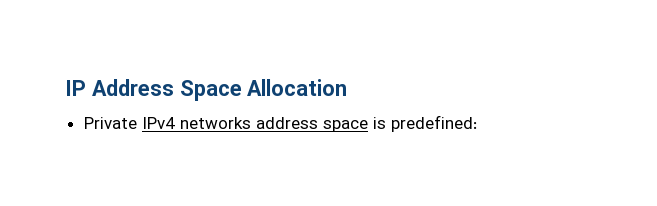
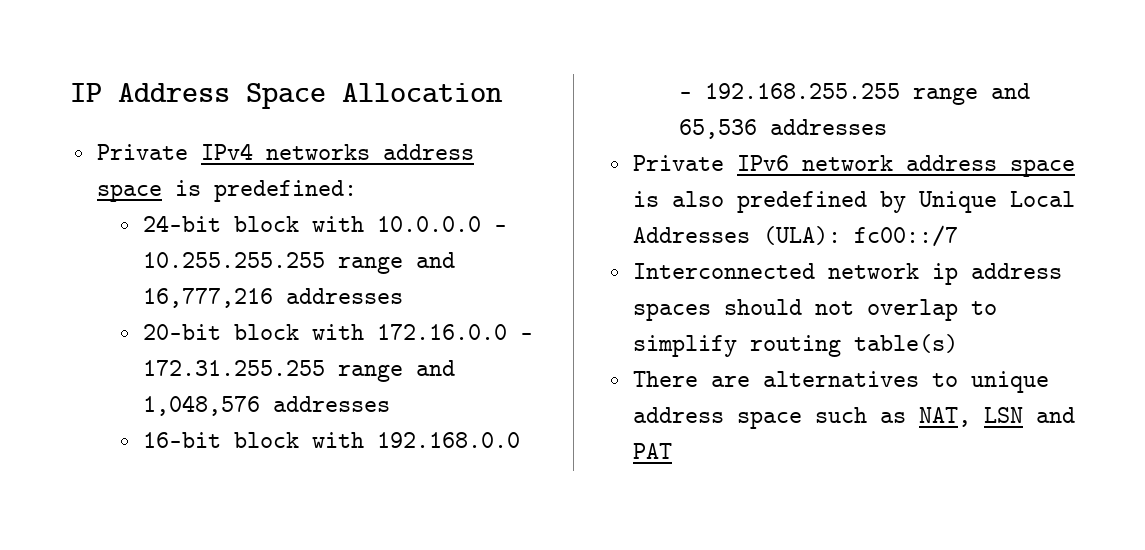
(477, 123) none -> [142,215,507,232] [142,252,455,274] [142,288,403,308] [142,324,533,340] [142,360,455,382] [142,395,390,416] [142,432,520,448] [678,83,1030,105] [678,119,887,139] [632,155,1075,177] [632,191,1075,213] [632,225,958,247] [632,263,1062,285] [632,299,997,321] [632,334,958,357] [632,371,1049,393] [632,407,1075,429] [632,443,672,459] // 24-bit block with 10.0.0.0 – 10.255.255.255 range and 16,777,216 addresses // 20-bit block with 172.16.0.0 – 172.31.255.255 range and 1,048,576 addresses // 16-bit block with 192.168.0.0 – 192.168.255.255 range and 65,536 addresses // Private IPv6 network address space is also predefined by Unique Local Addresses (ULA): fc00::/7 // Interconnected network ip address spaces should not overlap to simplify routing table(s) // There are alternatives to unique address space such as NAT, LSN and PAT

